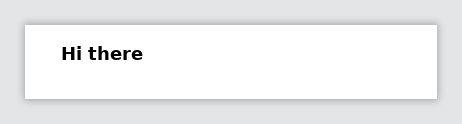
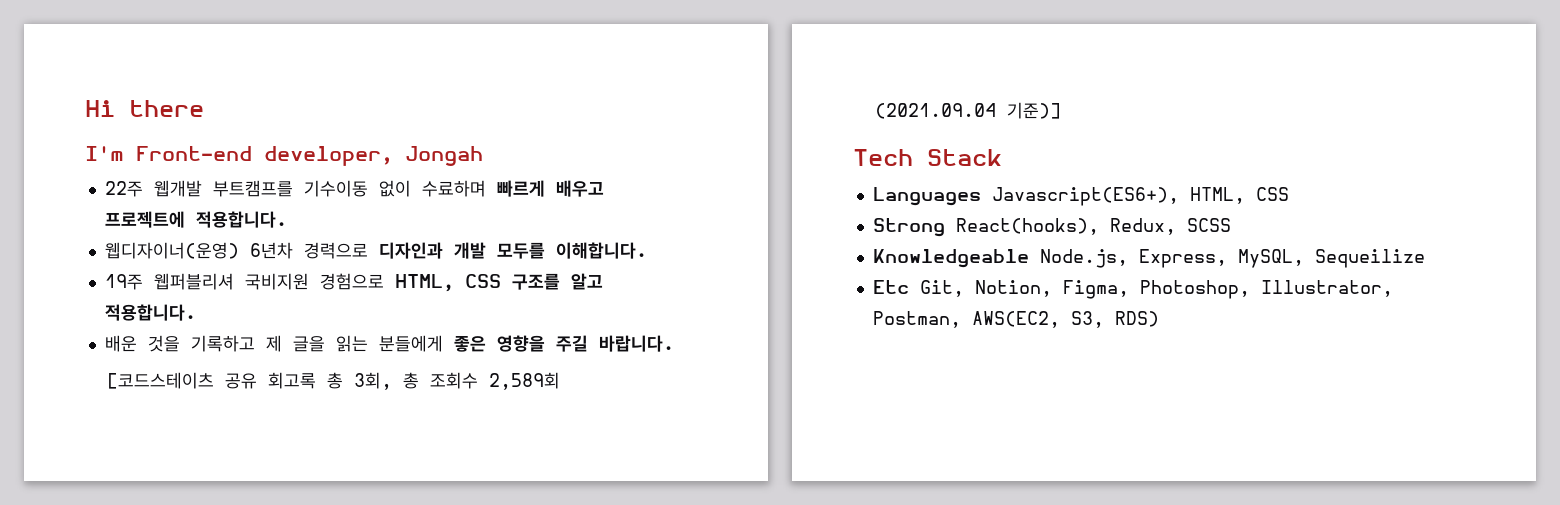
(143, 53) none -> [85,146,483,166] [104,180,604,197] [104,211,287,228] [104,242,647,259] [104,273,603,292] [104,304,196,321] [104,335,674,352] [107,372,561,390] [875,102,1062,119] [853,149,1002,166] [872,187,1289,206] [872,218,1231,237] [872,249,1425,268] [872,280,1393,299] [872,311,1159,328] // I'm Front-end developer, Jongah // 22주 웹개발 부트캠프를 기수이동 없이 수료하며 빠르게 배우고 프로젝트에 적용합니다. // 웹디자이너(운영) 6년차 경력으로 디자인과 개발 모두를 이해합니다. // 19주 웹퍼블리셔 국비지원 경험으로 HTML, CSS 구조를 알고 적용합니다. // 배운 것을 기록하고 제 글을 읽는 분들에게 좋은 영향을 주길 바랍니다. // [코드스테이츠 공유 회고록 총 3회, 총 조회수 2,589회 (2021.09.04 기준)] // Tech Stack // Languages Javascript(ES6+), HTML, CSS // Strong React(hooks), Redux, SCSS // Knowledgeable Node.js, Express, MySQL, Sequeilize // Etc Git, Notion, Figma, Photoshop, Illustrator, Postman, AWS(EC2, S3, RDS)

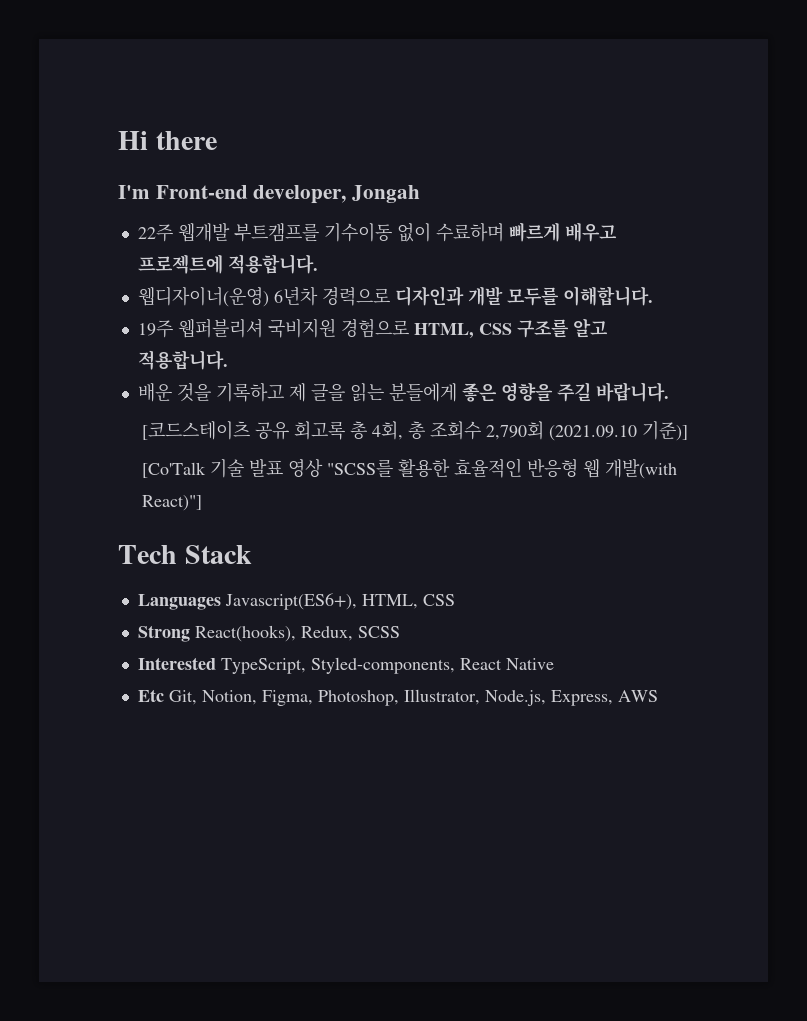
[354,372,393,390] 3회, -> [371,421,403,440] 4회,
[489,372,561,390] [875,103,997,119] 2,589회 (2021.09.04 -> [485,421,637,441] 2,790회 (2021.09.10
(1062, 110) none -> [141,458,677,479] [141,495,202,511] // [Co'Talk 기술 발표 영상 "SCSS를 활용한 효율적인 반응형 웹 개발(with React)"]
[872,249,1425,268] Knowledgeable Node.js, Express, MySQL, Sequeilize -> [137,657,554,674] Interested TypeScript, Styled-components, React Native
[872,311,1159,328] Postman, AWS(EC2, S3, RDS) -> [484,690,658,706] Node.js, Express, AWS

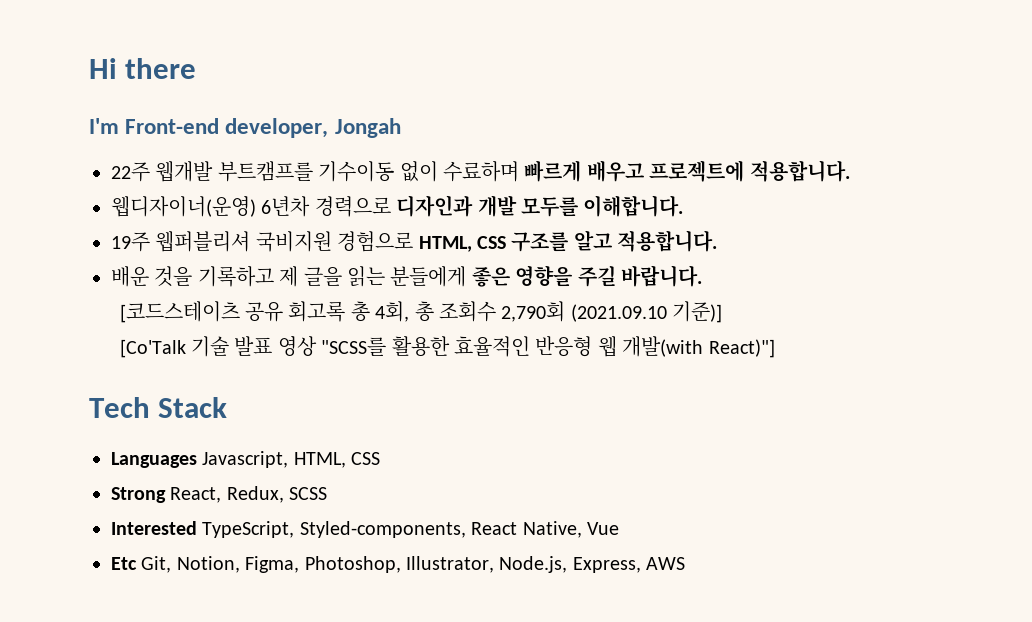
[224,593,357,610] Javascript(ES6+), -> [202,451,289,468] Javascript,
[194,625,296,642] React(hooks), -> [170,487,222,503] React,
[505,658,554,670] Native -> [522,521,619,538] Native, Vue

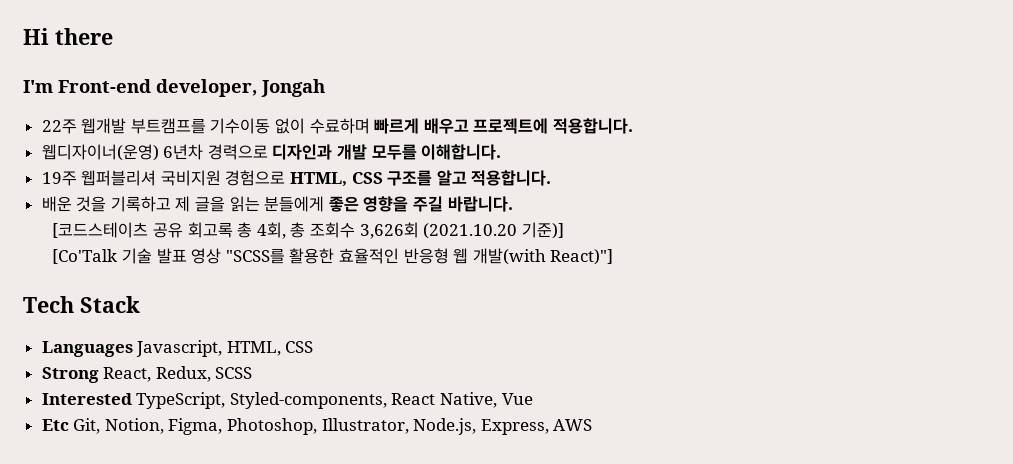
[501,301,667,322] 2,790회 (2021.09.10 -> [359,222,518,239] 3,626회 (2021.10.20

